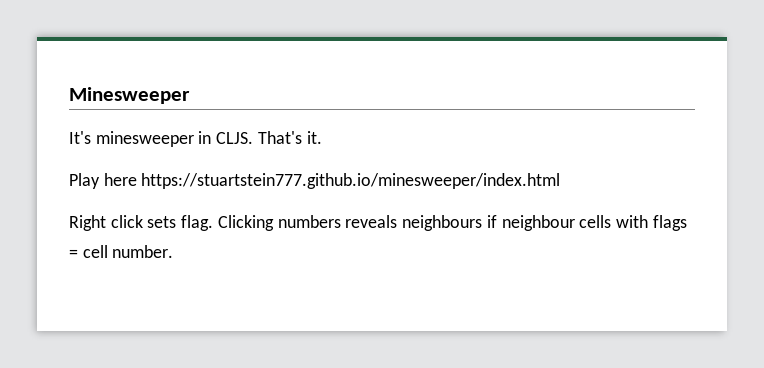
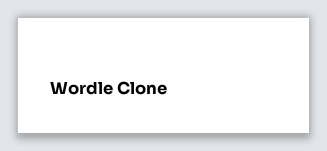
[69,87,190,104] [69,131,322,147] [69,173,561,189] [69,215,687,231] [69,245,174,258] Minesweeper // It's minesweeper in CLJS. That's it. // Play here https://stuartstein777.github.io/minesweeper/index.html // Right click sets flag. Clicking numbers reveals neighbours if neighbour cells with flags = cell number. -> [50,81,168,95] Wordle Clone

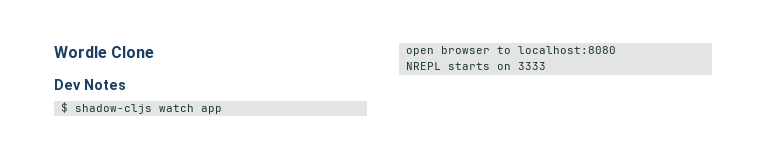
(168, 88) none -> [54,79,126,90] [60,102,222,114] [405,46,616,56] [405,62,546,70] // Dev Notes // $ shadow-cljs watch app // open browser to localhost:8080 // NREPL starts on 3333

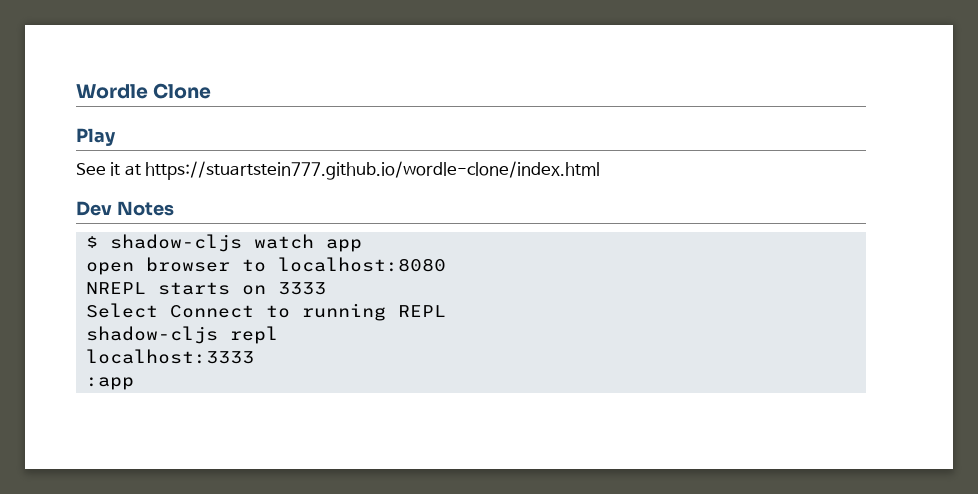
(155, 52) none -> [76,128,116,146] [76,161,601,180] // Play // See it at https://stuartstein777.github.io/wordle-clone/index.html
(546, 66) none -> [85,303,446,321] [85,326,278,344] [85,349,254,364] [85,377,134,390] // Select Connect to running REPL // shadow-cljs repl // localhost:3333 // :app

